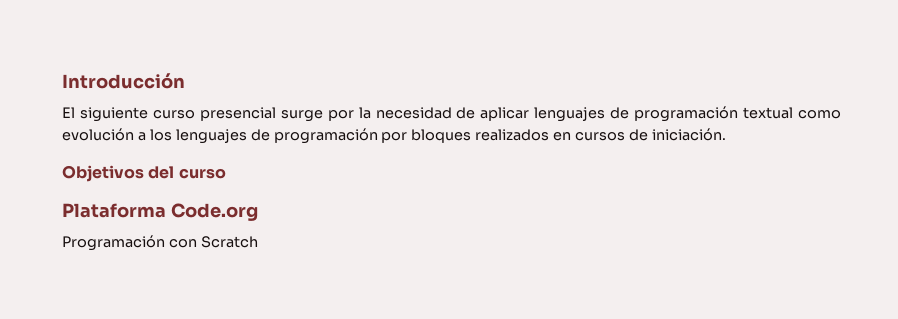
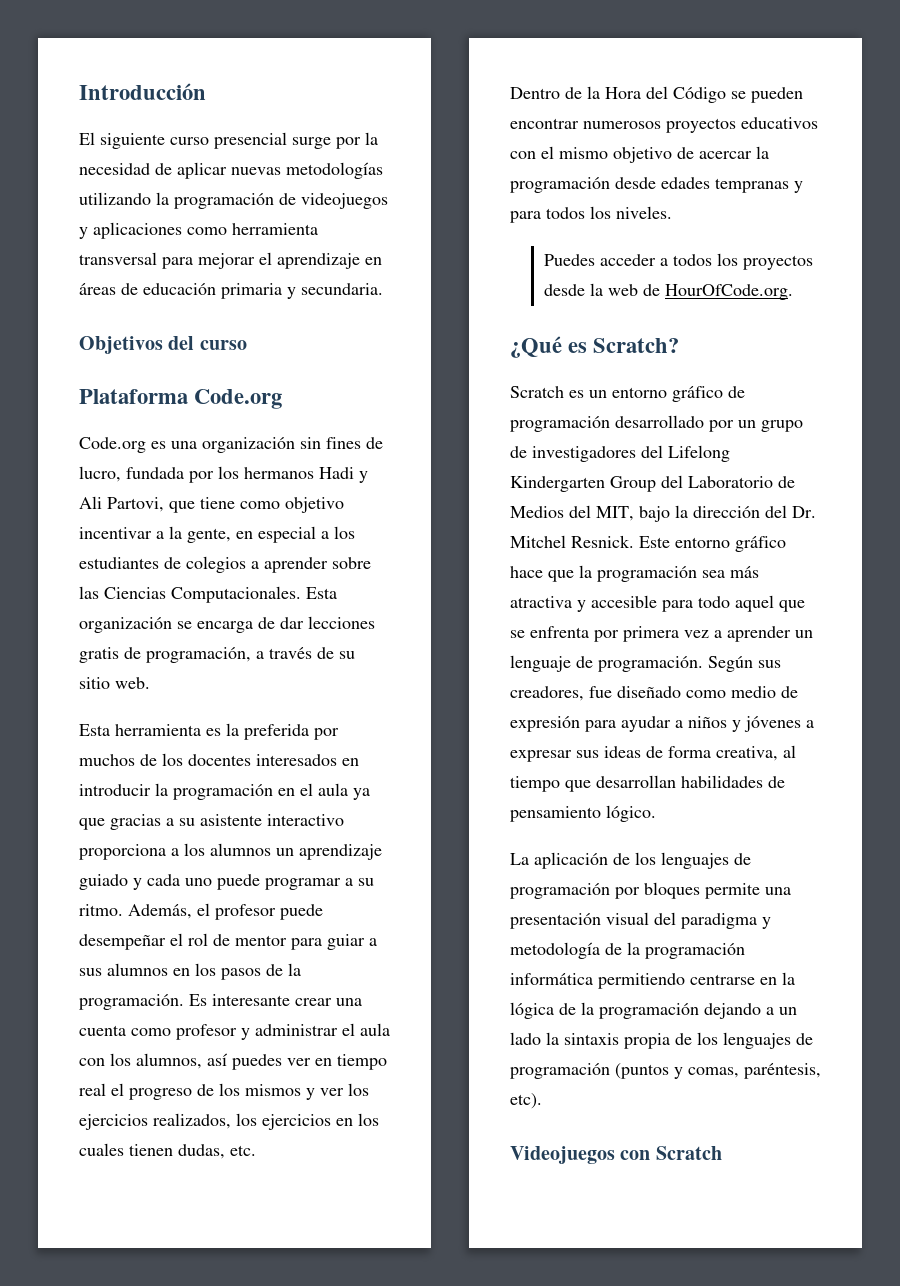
[534,106,842,122] [62,128,726,144] lenguajes de programación textual como evolución a los lenguajes de programación por bloques realizados en cursos de iniciación. -> [231,162,383,179] [79,192,388,209] [79,222,318,239] [79,252,382,269] [79,283,383,299] nuevas metodologías utilizando la programación de videojuegos y aplicaciones como herramienta transversal para mejorar el aprendizaje en áreas de educación primaria y secundaria.
[62,235,165,251] Programación -> [79,437,383,453] [79,466,368,483] [79,496,344,513] [79,526,355,543] [79,556,371,573] [79,586,337,603] [79,616,375,633] [79,647,355,663] [79,677,150,689] [79,723,339,740] [79,753,359,766] [79,783,370,800] [79,814,344,830] [79,843,382,860] [79,874,374,890] [79,903,323,920] [79,933,377,950] [79,963,301,980] [79,994,362,1010] [79,1023,390,1040] [79,1053,387,1070] [79,1083,369,1100] [79,1113,379,1130] [79,1143,256,1159] [510,86,803,103] [510,117,818,133] [510,146,769,163] [510,177,803,193] [510,206,672,223] [544,253,814,270] [544,283,794,300] [510,336,680,358] [510,386,745,402] [510,415,803,432] [510,445,730,462] [510,475,795,492] [510,505,816,522] [510,535,786,552] [510,565,759,582] [510,595,805,612] [510,626,813,642] [510,655,781,672] [510,686,798,701] [510,716,814,732] [510,745,796,762] [510,775,785,792] [510,805,656,822] [510,852,751,869] [510,882,791,899] [510,912,771,929] [510,942,745,959] [510,972,795,989] [510,1002,797,1019] [510,1032,813,1049] [510,1063,821,1079] [510,1093,542,1109] [510,1146,615,1164] Code.org es una organización sin fines de lucro, fundada por los hermanos Hadi y Ali Partovi, que tiene como objetivo incentivar a la gente, en especial a los estudiantes de colegios a aprender sobre las Ciencias Computacionales. Esta organización se encarga de dar lecciones gratis de programación, a través de su sitio web. // Esta herramienta es la preferida por muchos de los docentes interesados en introducir la programación en el aula ya que gracias a su asistente interactivo proporciona a los alumnos un aprendizaje guiado y cada uno puede programar a su ritmo. Además, el profesor puede desempeñar el rol de mentor para guiar a sus alumnos en los pasos de la programación. Es interesante crear una cuenta como profesor y administrar el aula con los alumnos, así puedes ver en tiempo real el progreso de los mismos y ver los ejercicios realizados, los ejercicios en los cuales tienen dudas, etc. // Dentro de la Hora del Código se pueden encontrar numerosos proyectos educativos con el mismo objetivo de acercar la programación desde edades tempranas y para todos los niveles. // Puedes acceder a todos los proyectos desde la web de HourOfCode.org. // ¿Qué es Scratch? // Scratch es un entorno gráfico de programación desarrollado por un grupo de investigadores del Lifelong Kindergarten Group del Laboratorio de Medios del MIT, bajo la dirección del Dr. Mitchel Resnick. Este entorno gráfico hace que la programación sea más atractiva y accesible para todo aquel que se enfrenta por primera vez a aprender un lenguaje de programación. Según sus creadores, fue diseñado como medio de expresión para ayudar a niños y jóvenes a expresar sus ideas de forma creativa, al tiempo que desarrollan habilidades de pensamiento lógico. // La aplicación de los lenguajes de programación por bloques permite una presentación visual del paradigma y metodología de la programación informática permitiendo centrarse en la lógica de la programación dejando a un lado la sintaxis propia de los lenguajes de programación (puntos y comas, paréntesis, etc). // Videojuegos

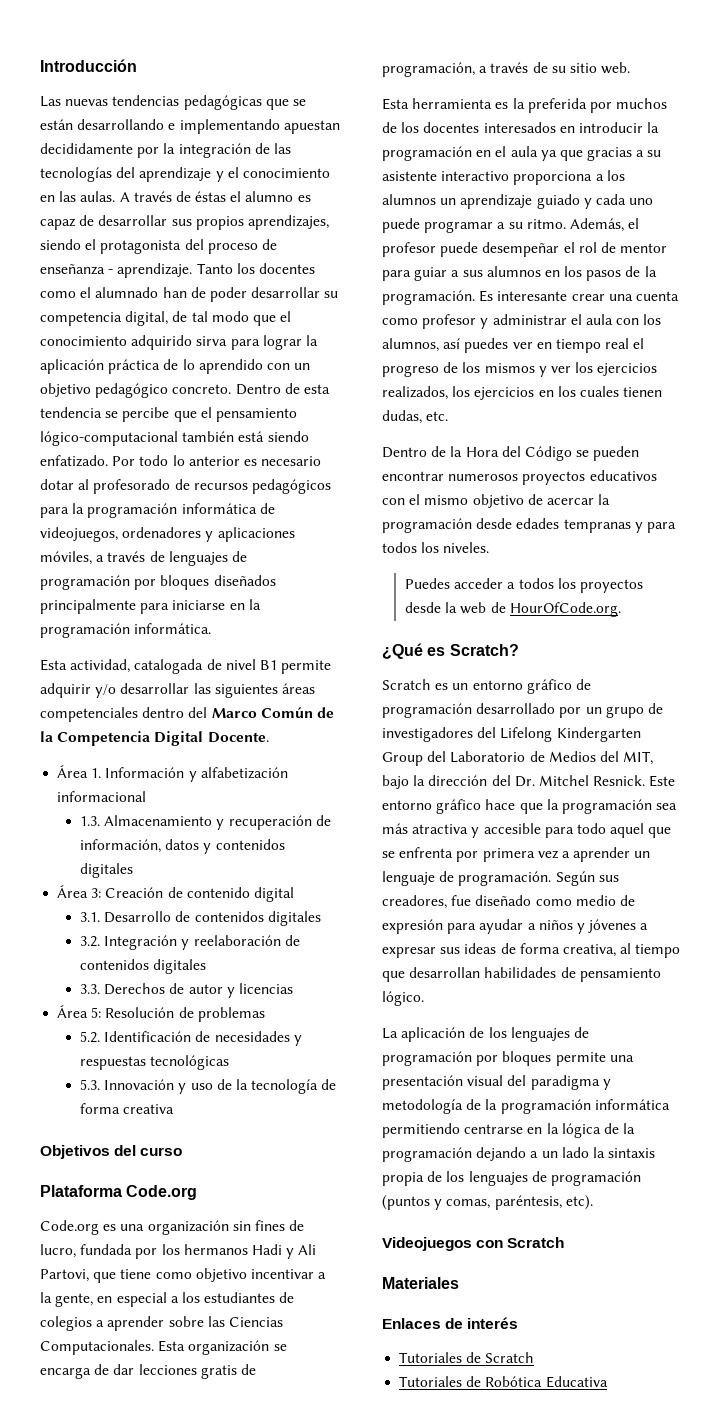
[79,132,378,149] [79,162,383,179] [79,192,388,209] [79,222,318,239] [79,252,382,269] [79,283,383,299] El siguiente curso presencial surge por la necesidad de aplicar nuevas metodologías utilizando la programación de videojuegos y aplicaciones como herramienta transversal para mejorar el aprendizaje en áreas de educación primaria y secundaria. -> [40,95,306,110] [40,119,340,134] [40,143,291,158] [40,167,330,182] [40,191,311,202] [40,215,329,230] [40,239,277,254] [40,263,315,278] [40,287,339,302] [40,311,292,326] [40,335,318,350] [40,359,311,374] [40,383,330,398] [40,407,297,422] [40,431,309,446] [40,455,322,467] [40,479,331,494] [40,503,275,518] [40,527,295,542] [40,551,247,566] [40,575,276,590] [40,599,261,614] [40,623,212,638] [40,659,332,674] [40,683,315,698] [40,707,334,722] [40,731,269,746] [57,765,288,782] [57,791,147,802] [80,815,331,830] [80,839,285,854] [80,863,134,878] [57,885,294,902] [80,911,321,926] [80,935,300,950] [80,959,207,974] [80,983,293,998] [57,1005,265,1022] [80,1031,302,1046] [80,1055,230,1070] [80,1079,337,1094] [80,1103,175,1114] Las nuevas tendencias pedagógicas que se están desarrollando e implementando apuestan decididamente por la integración de las tecnologías del aprendizaje y el conocimiento en las aulas. A través de éstas el alumno es capaz de desarrollar sus propios aprendizajes, siendo el protagonista del proceso de enseñanza - aprendizaje. Tanto los docentes como el alumnado han de poder desarrollar su competencia digital, de tal modo que el conocimiento adquirido sirva para lograr la aplicación práctica de lo aprendido con un objetivo pedagógico concreto. Dentro de esta tendencia se percibe que el pensamiento lógico-computacional también está siendo enfatizado. Por todo lo anterior es necesario dotar al profesorado de recursos pedagógicos para la programación informática de videojuegos, ordenadores y aplicaciones móviles, a través de lenguajes de programación por bloques diseñados principalmente para iniciarse en la programación informática. // Esta actividad, catalogada de nivel B1 permite adquirir y/o desarrollar las siguientes áreas competenciales dentro del Marco Común de la Competencia Digital Docente. // Área 1. Información y alfabetización informacional // 1.3. Almacenamiento y recuperación de información, datos y contenidos digitales // Área 3: Creación de contenido digital // 3.1. Desarrollo de contenidos digitales // 3.2. Integración y reelaboración de contenidos digitales // 3.3. Derechos de autor y licencias // Área 5: Resolución de problemas // 5.2. Identificación de necesidades y respuestas tecnológicas // 5.3. Innovación y uso de la tecnología de forma creativa
(722, 1153) none -> [382,1277,459,1289] [382,1317,519,1329] [399,1352,535,1363] [399,1376,608,1388] // Materiales // Enlaces de interés // Tutoriales de Scratch // Tutoriales de Robótica Educativa

